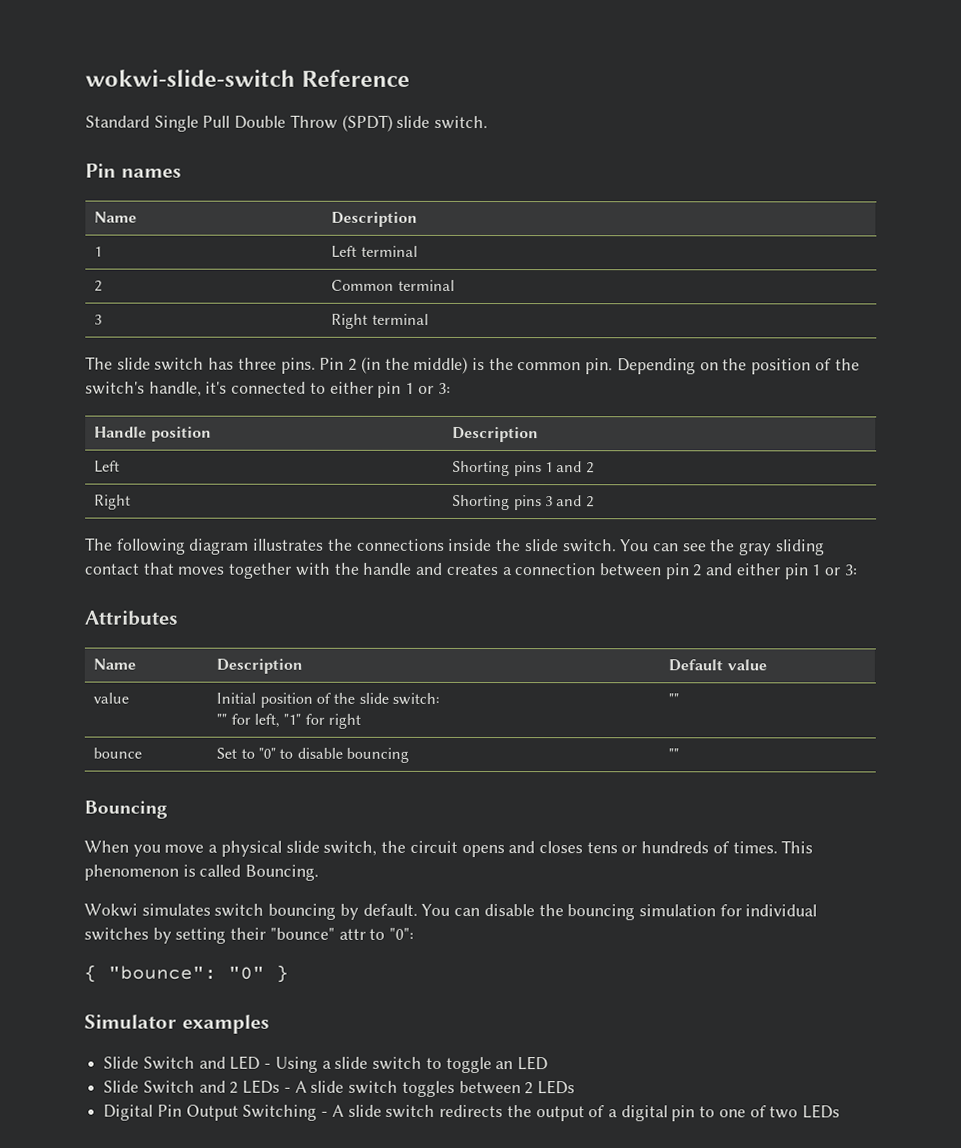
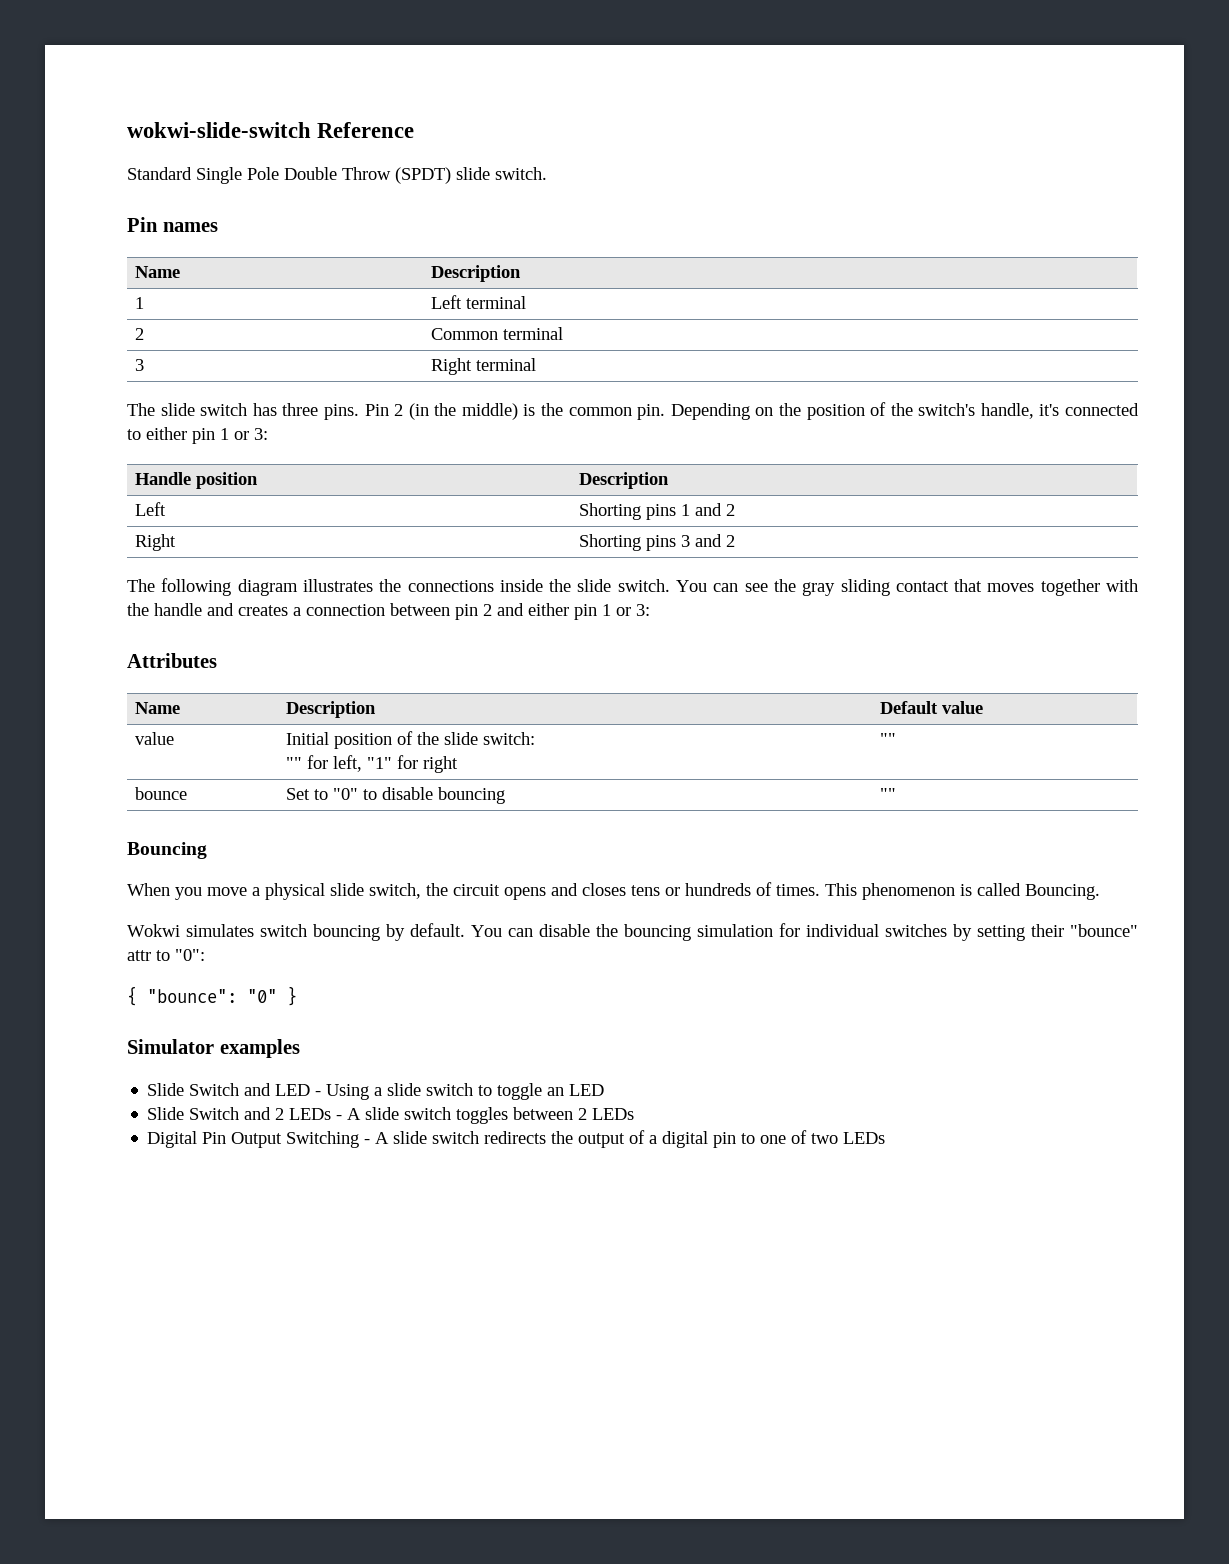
[202,115,231,128] Pull -> [247,167,279,180] Pole

